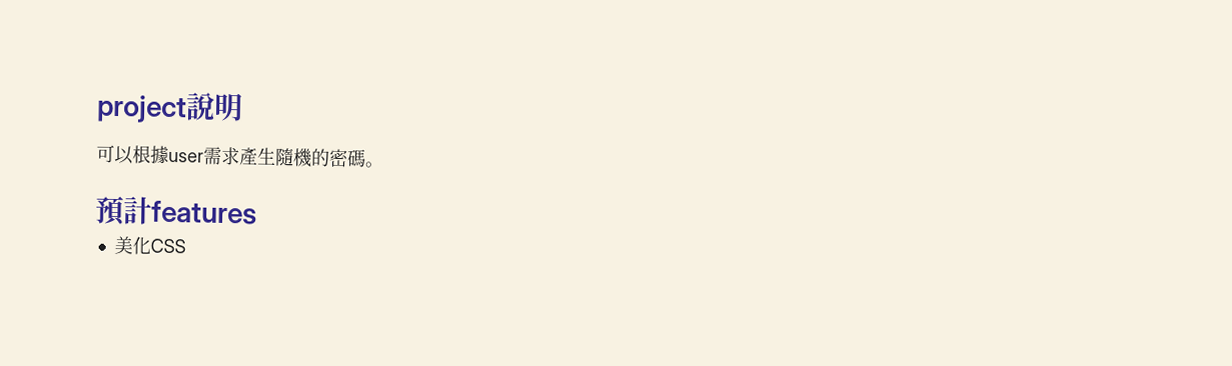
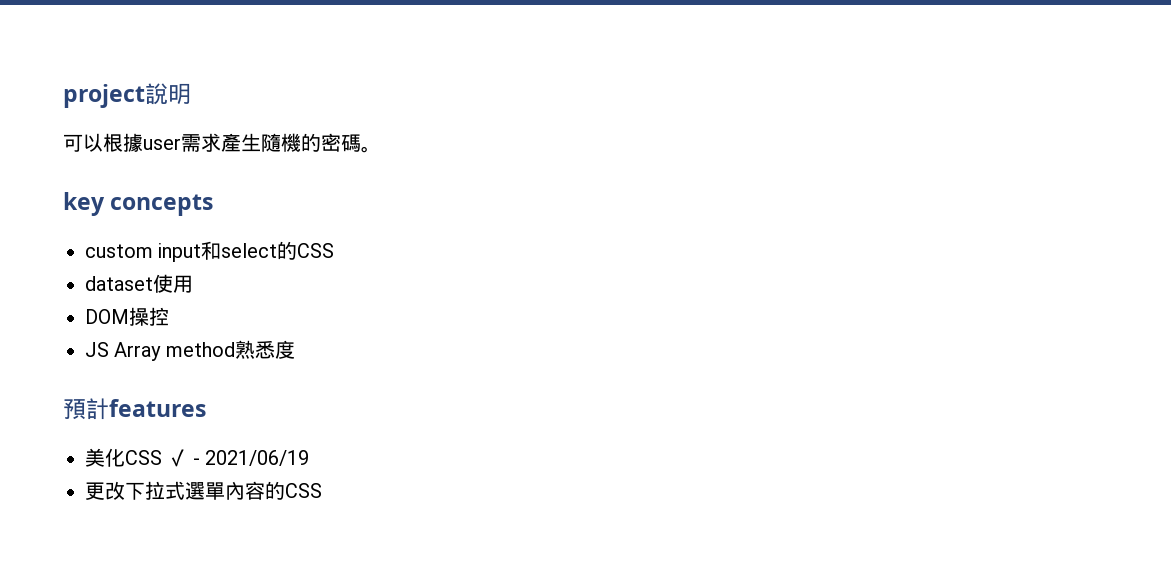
[95,195,257,226] [113,235,151,255] 預計features // 美化 -> [63,192,214,216] [85,241,335,262] [85,274,193,293] [85,307,169,326] [85,340,295,361] [63,398,206,420] [85,448,310,467] [85,481,285,500] key concepts // custom input和select的CSS // dataset使用 // DOM操控 // JS Array method熟悉度 // 預計features // 美化CSS ✓ - 2021/06/19 // 更改下拉式選單內容的

